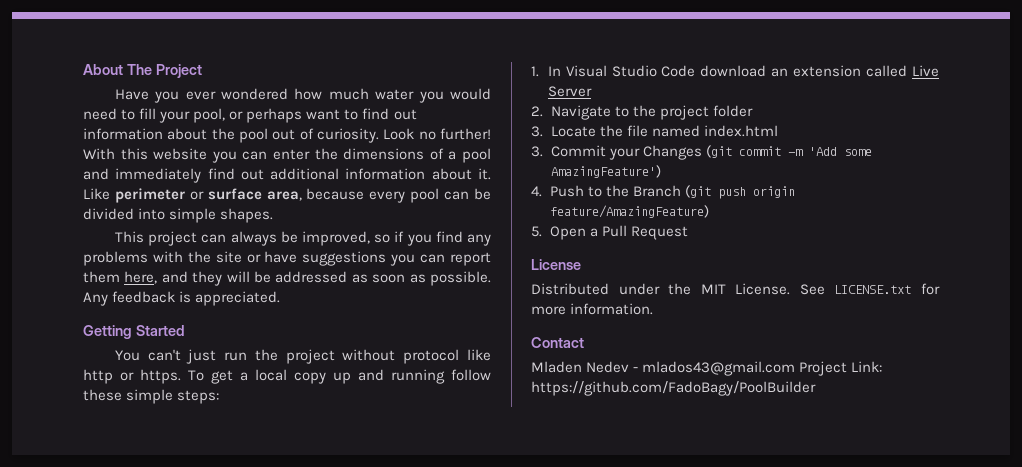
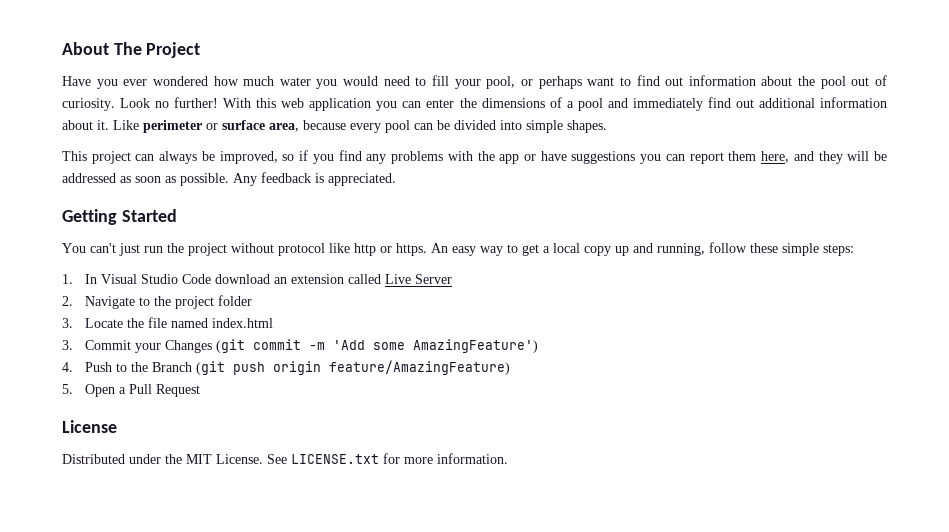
[153,148,208,160] website -> [281,98,372,111] web application
[215,251,242,263] site -> [499,154,520,164] app
[188,370,204,381] To -> [431,243,518,256] An easy way to
[391,369,445,384] running -> [657,243,705,256] running,
[531,337,584,348] [531,361,883,376] [531,381,816,396] // Contact // Mladen Nedev - mlados43@gmail.com Project Link: https://github.com/FadoBagy/PoolBuilder -> (508, 458) none

